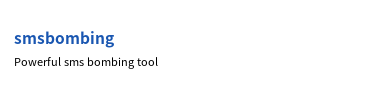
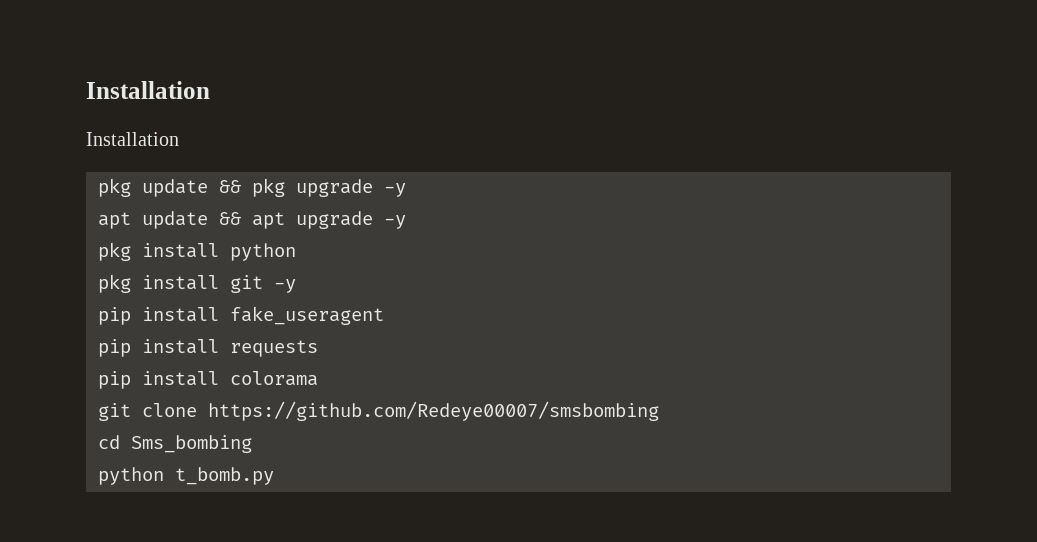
[14,31,114,48] [14,57,158,69] smsbombing // Powerful sms bombing tool -> [86,81,210,99] [86,132,179,146] [98,178,406,197] [98,211,406,229] [98,242,296,261] [98,274,296,293] [98,306,384,325] [98,339,318,357] [98,371,318,389] [98,401,659,421] [98,435,252,453] [98,467,274,485] Installation // Installation // pkg update && pkg upgrade -y // apt update && apt upgrade -y // pkg install python // pkg install git -y // pip install fake_useragent // pip install requests // pip install colorama // git clone https://github.com/Redeye00007/smsbombing // cd Sms_bombing // python t_bomb.py

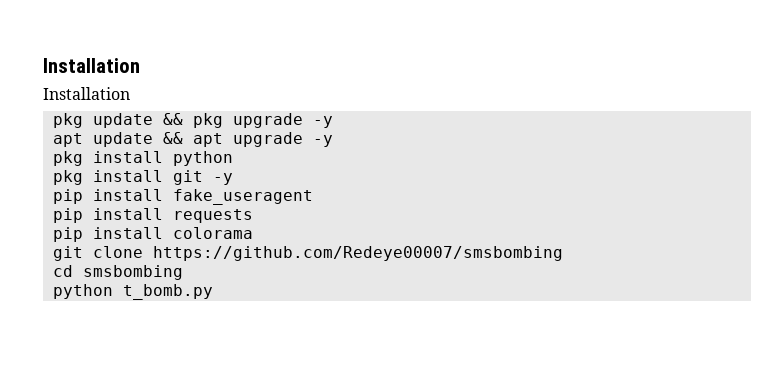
[131,435,252,453] Sms_bombing -> [82,265,183,280] smsbombing

